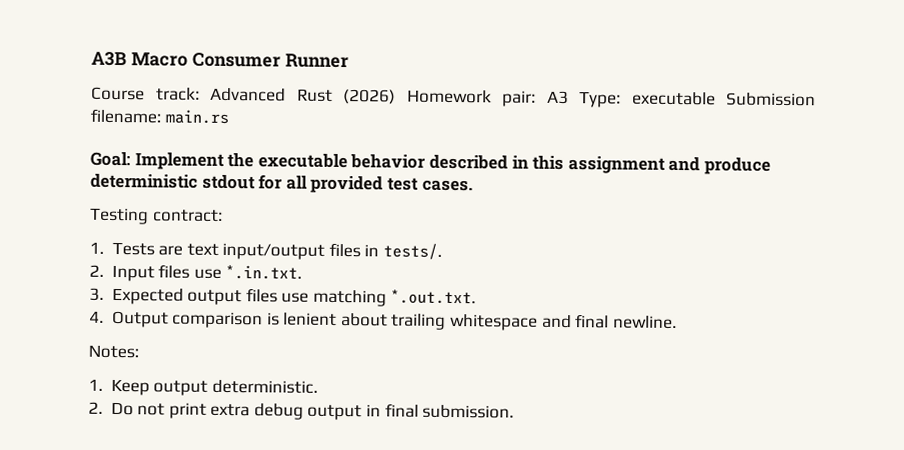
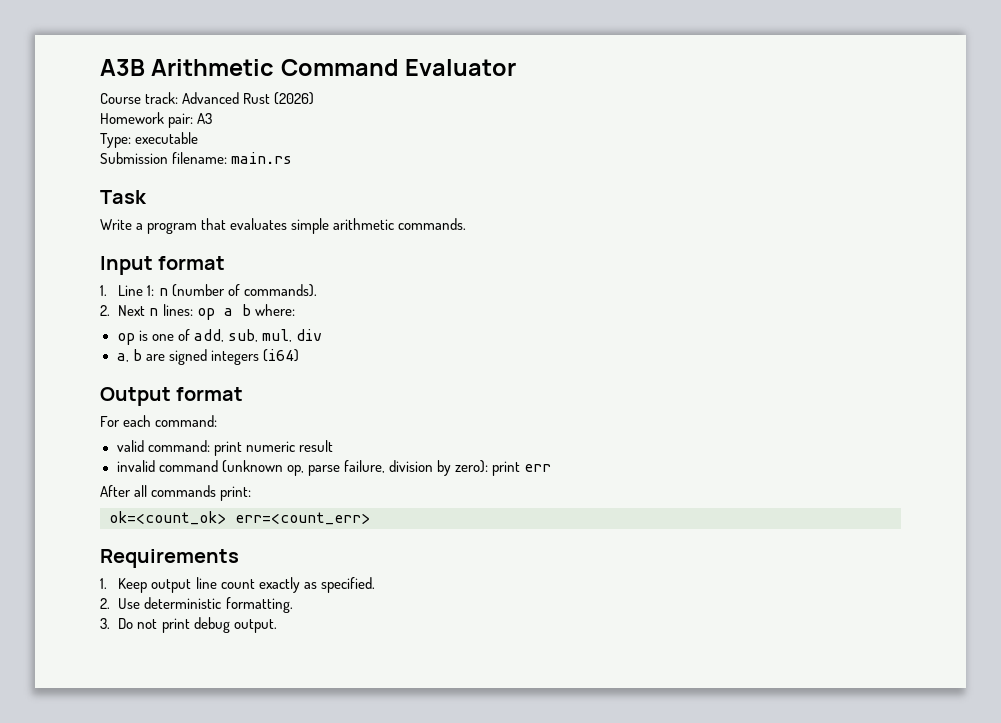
[130,52,349,69] Macro Consumer Runner -> [151,59,517,76] Arithmetic Command Evaluator
(396, 97) none -> (315, 98) //
(569, 97) none -> (213, 118) //
(716, 98) none -> (199, 138) //
[90,151,771,175] [90,173,473,194] [89,207,223,225] [89,241,443,260] [89,264,303,282] [89,287,477,307] [89,310,677,331] [88,344,139,359] [88,378,318,396] [88,401,515,421] Goal: Implement the executable behavior described in this assignment and produce deterministic stdout for all provided test cases. // Testing contract: // 1. Tests are text input/output files in tests/. // 2. Input files use *.in.txt. // 3. Expected output files use matching *.out.txt. // 4. Output comparison is lenient about trailing whitespace and final newline. // Notes: // 1. Keep output deterministic. // 2. Do not print extra debug output in final submission. -> [100,190,147,204] [100,218,467,234] [100,256,226,275] [100,284,317,297] [100,304,295,320] [116,329,322,345] [116,349,299,365] [100,387,244,406] [100,415,218,427] [116,440,333,456] [116,460,551,476] [100,485,252,501] [109,511,370,525] [100,549,239,568] [100,577,375,593] [100,597,293,613] [100,617,277,633] Task // Write a program that evaluates simple arithmetic commands. // Input format // 1. Line 1: n (number of commands). // 2. Next n lines: op a b where: // op is one of add, sub, mul, div // a, b are signed integers (i64) // Output format // For each command: // valid command: print numeric result // invalid command (unknown op, parse failure, division by zero): print err // After all commands print: // ok=<count_ok> err=<count_err> // Requirements // 1. Keep output line count exactly as specified. // 2. Use deterministic formatting. // 3. Do not print debug output.

